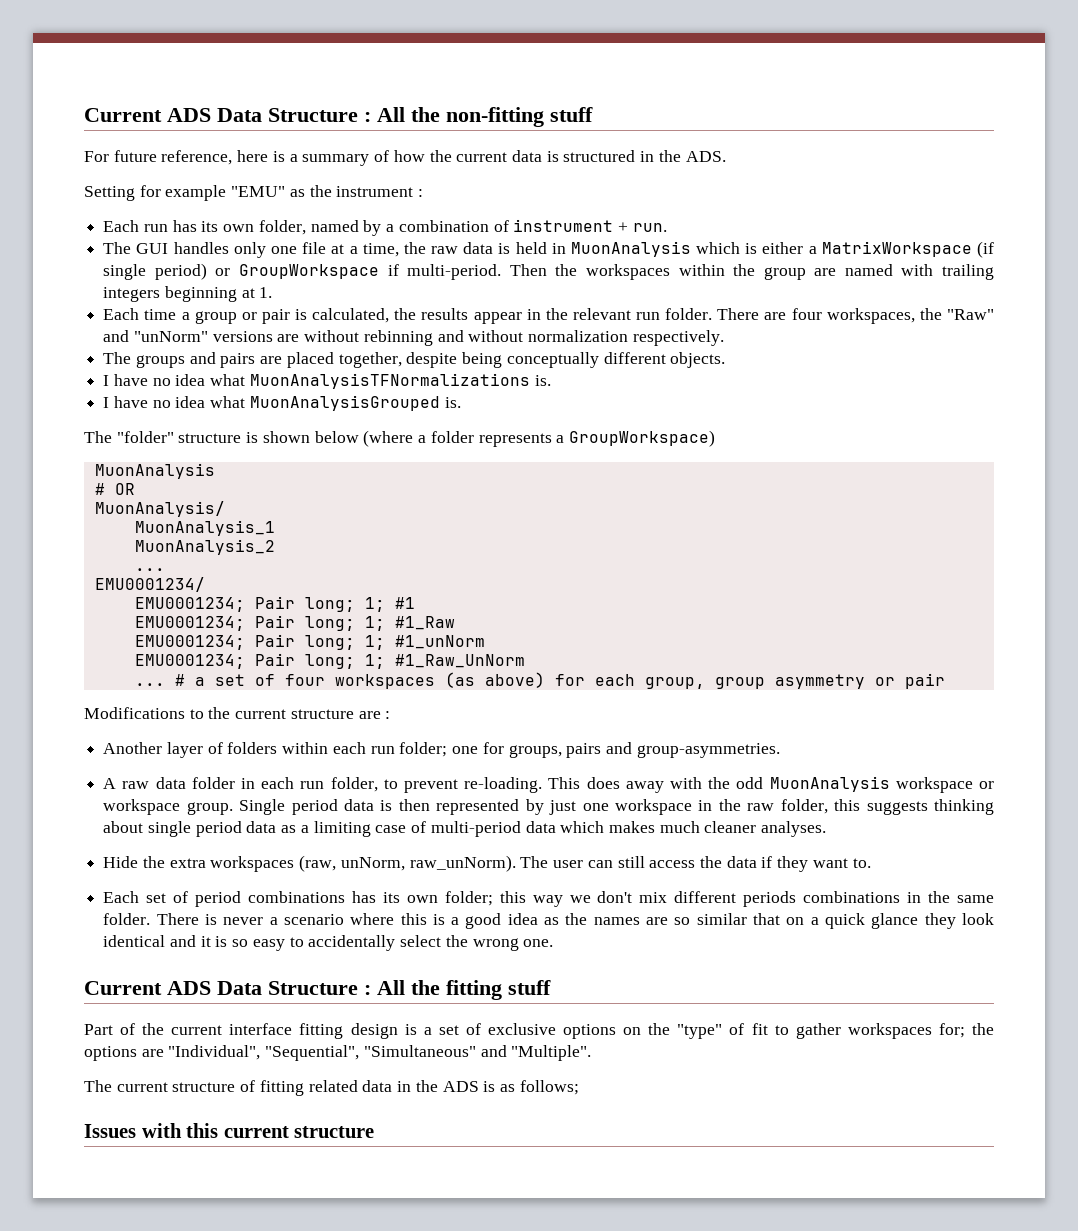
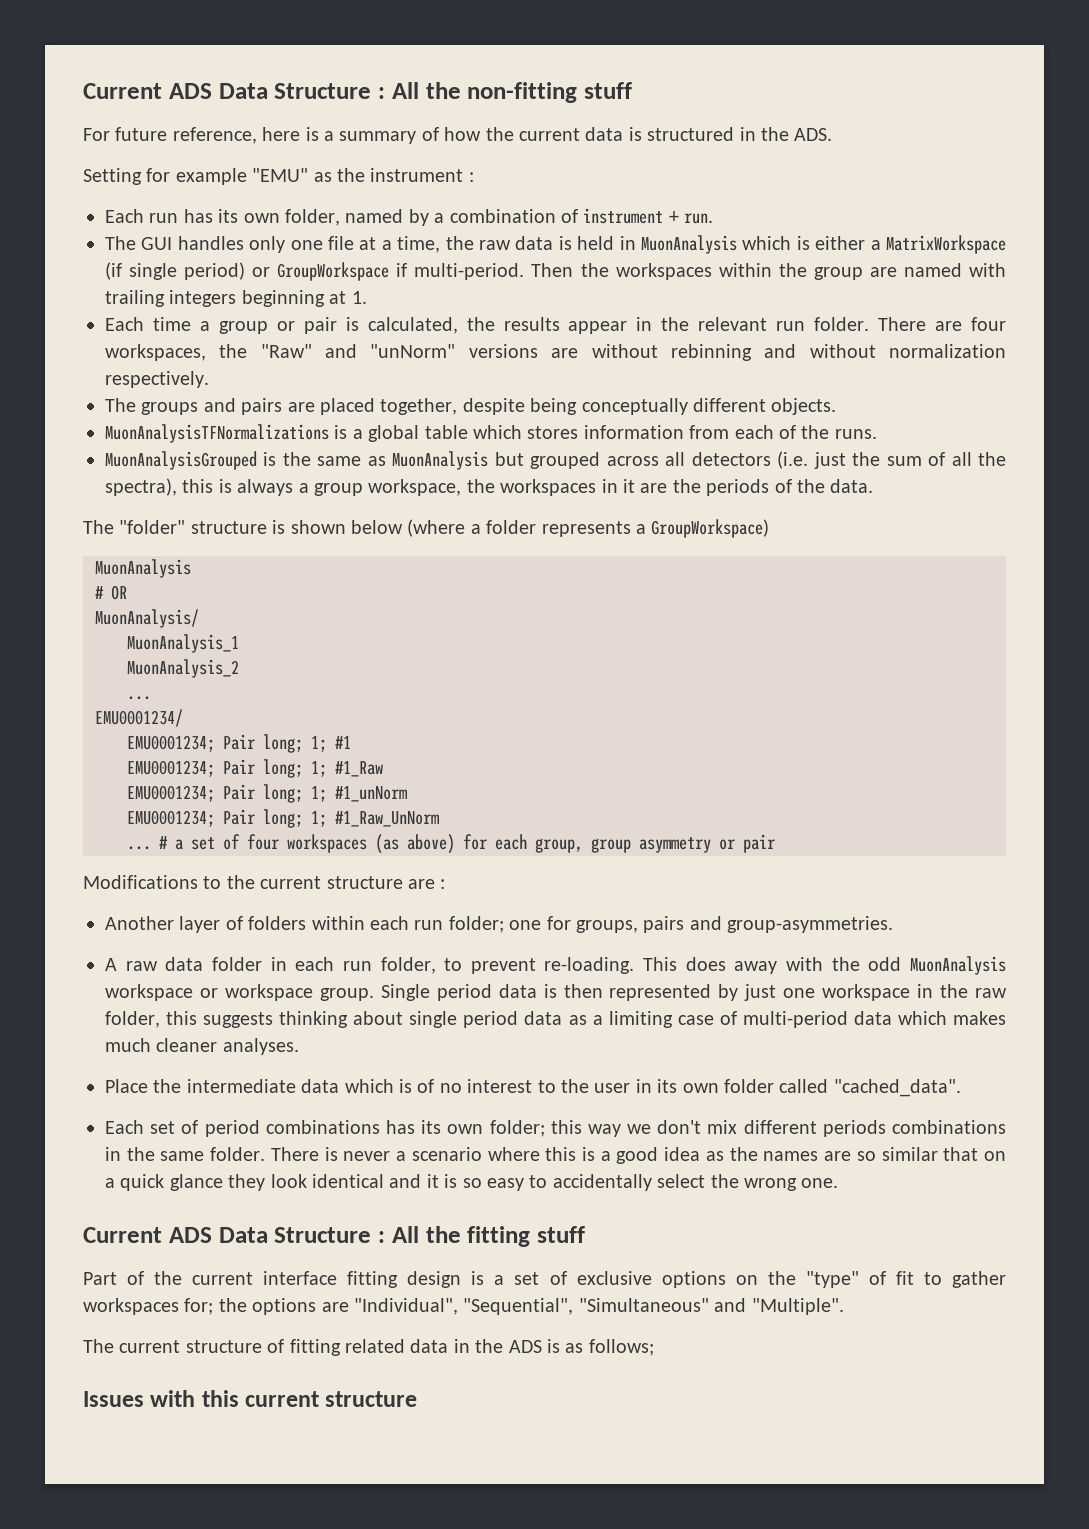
[103,373,551,389] [103,395,461,411] I have no idea what MuonAnalysisTFNormalizations is. // I have no idea what MuonAnalysisGrouped is. -> [105,424,877,443] [105,451,1007,470] [105,478,874,496] MuonAnalysisTFNormalizations is a global table which stores information from each of the runs. // MuonAnalysisGrouped is the same as MuonAnalysis but grouped across all detectors (i.e. just the sum of all the spectra), this is always a group workspace, the workspaces in it are the periods of the data.
[103,855,871,872] Hide the extra workspaces (raw, unNorm, raw_unNorm). The user can still access the data if they want to. -> [105,1079,961,1097] Place the intermediate data which is of no interest to the user in its own folder called "cached_data".

